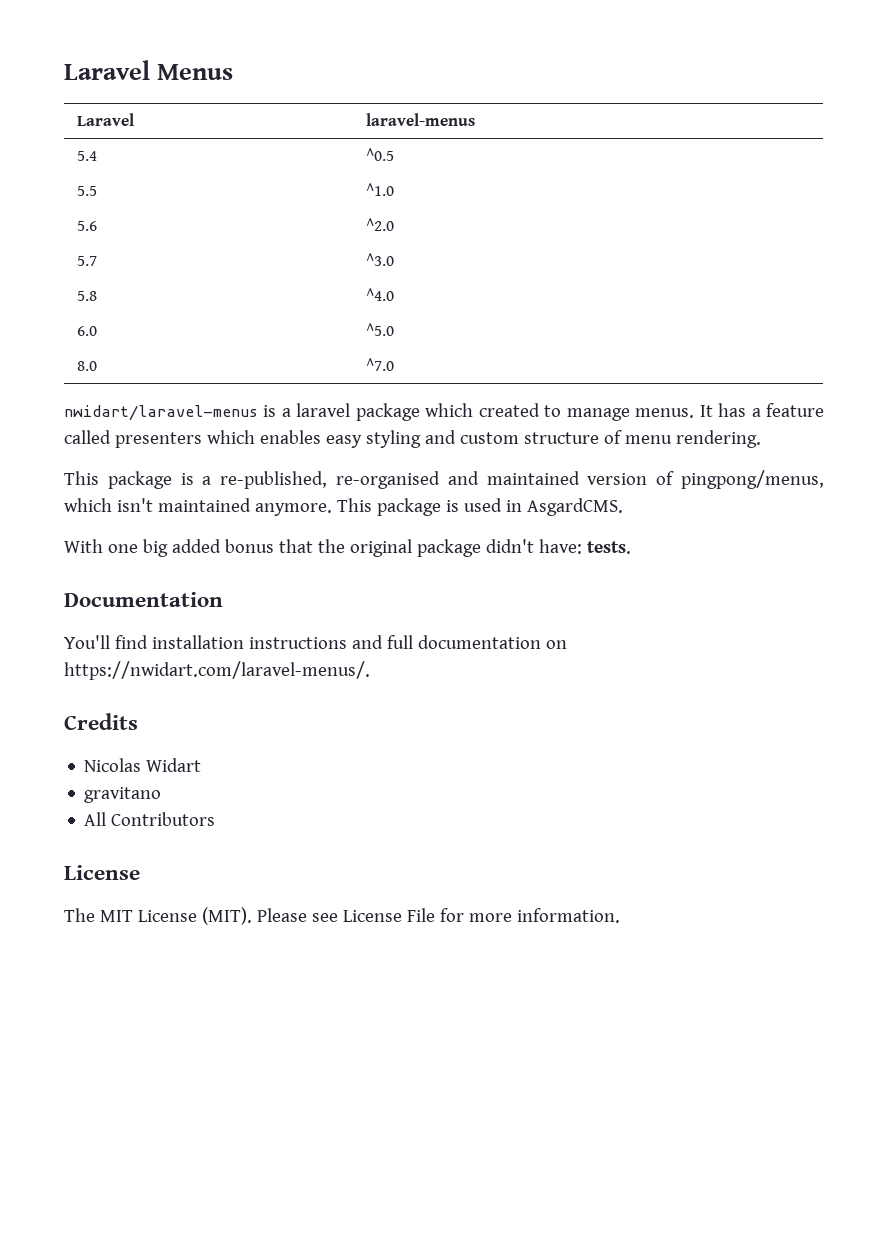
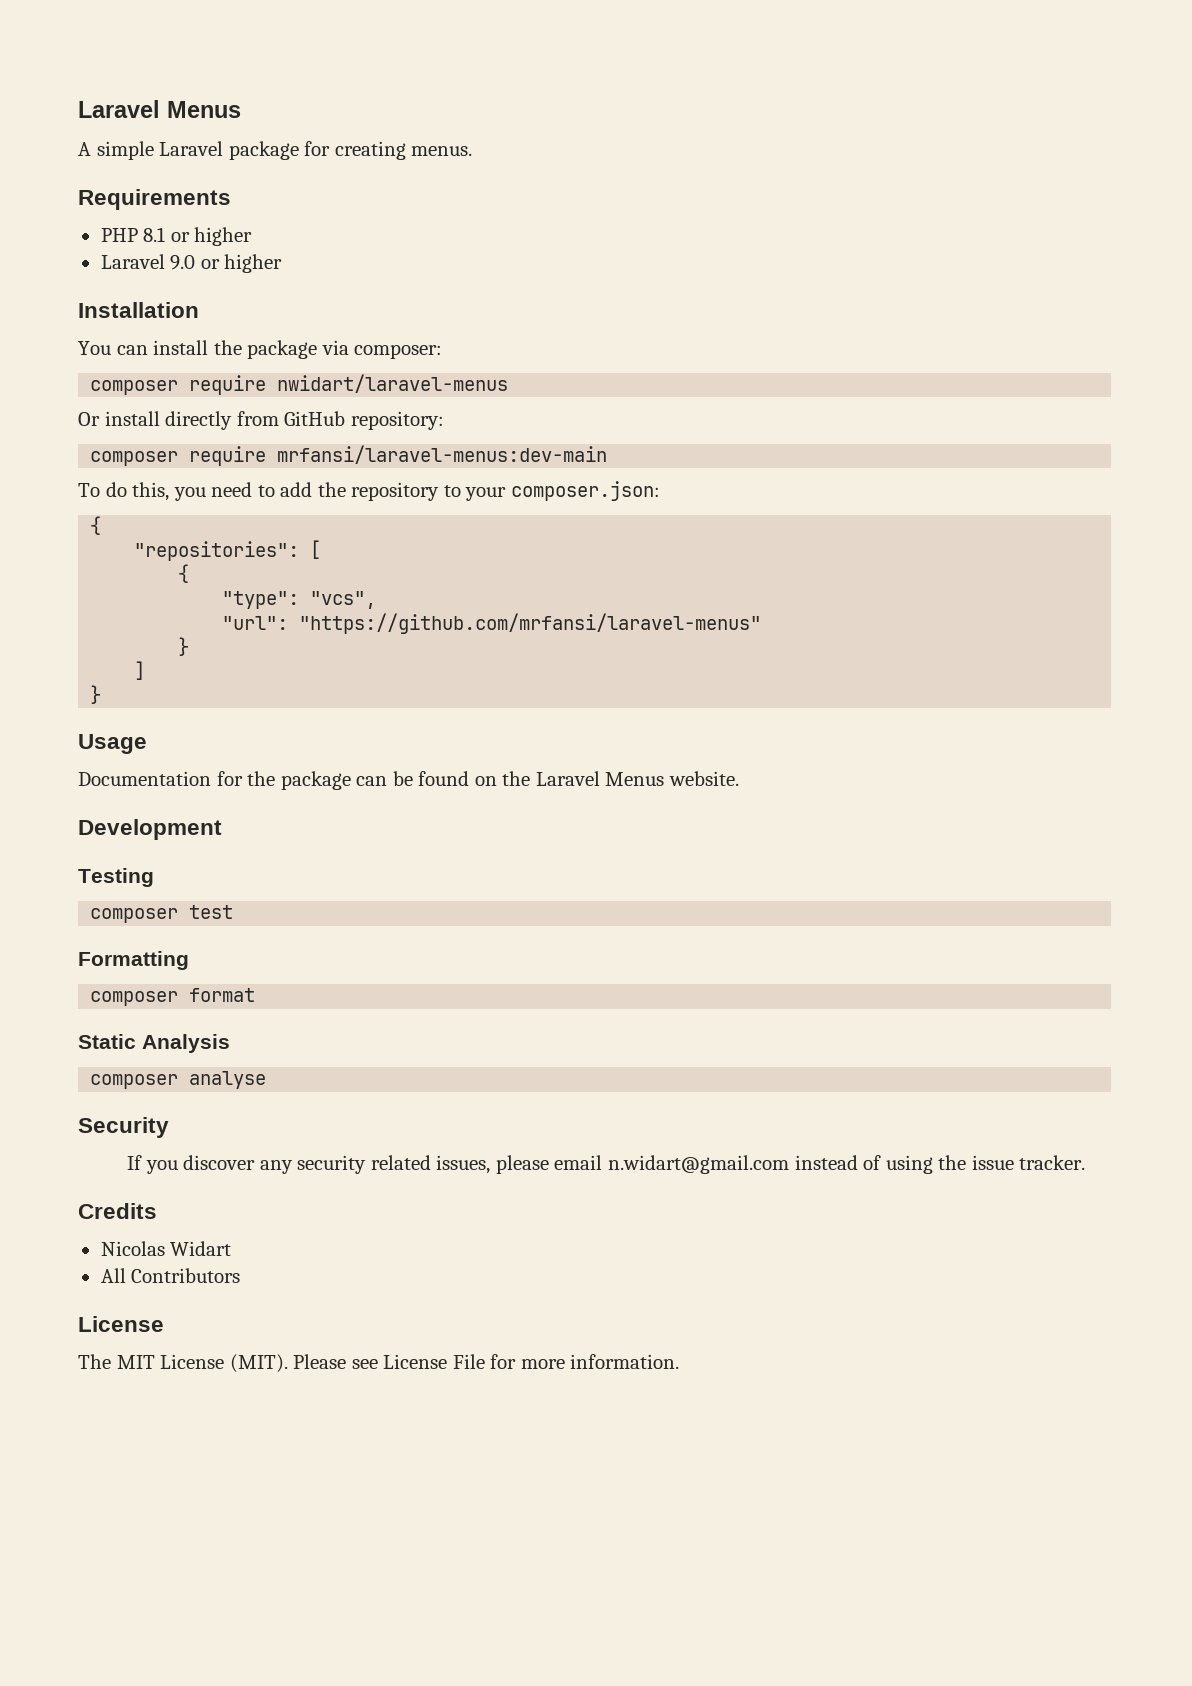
[64,60,234,80] [76,113,134,126] [365,113,475,126] [76,151,97,161] [365,148,394,161] [76,186,97,196] [365,183,394,196] [76,221,97,231] [365,218,394,231] [76,256,97,266] [365,253,394,266] [76,291,97,301] [365,288,394,301] [76,326,97,336] [365,323,394,336] [76,361,97,371] [365,358,394,371] [64,403,824,421] [64,430,761,448] [64,470,824,489] [64,498,623,516] [64,539,631,557] [64,592,223,607] [64,635,567,649] [64,661,370,680] Laravel Menus // Laravel | laravel-menus // 5.4 | ^0.5 // 5.5 | ^1.0 // 5.6 | ^2.0 // 5.7 | ^3.0 // 5.8 | ^4.0 // 6.0 | ^5.0 // 8.0 | ^7.0 // nwidart/laravel-menus is a laravel package which created to manage menus. It has a feature called presenters which enables easy styling and custom structure of menu rendering. // This package is a re-published, re-organised and maintained version of pingpong/menus, which isn't maintained anymore. This package is used in AsgardCMS. // With one big added bonus that the original package didn't have: tests. // Documentation // You'll find installation instructions and full documentation on https://nwidart.com/laravel-menus/. -> [78,100,241,118] [78,141,473,160] [78,189,231,210] [100,227,253,246] [100,254,283,273] [78,302,199,318] [78,340,443,359] [90,374,509,395] [78,411,444,430] [90,445,608,466] [78,481,660,501] [90,516,102,535] [134,540,322,561] [178,564,190,583] [222,591,377,609] [222,613,762,634] [178,637,190,656] [134,661,146,680] [90,685,102,704] [78,734,147,754] [78,771,739,790] [78,819,222,840] [78,868,154,887] [90,905,234,923] [78,951,189,970] [90,988,256,1006] [78,1034,230,1053] [90,1071,267,1089] [78,1117,169,1138] [127,1155,1086,1174] Laravel Menus // A simple Laravel package for creating menus. // Requirements // PHP 8.1 or higher // Laravel 9.0 or higher // Installation // You can install the package via composer: // composer require nwidart/laravel-menus // Or install directly from GitHub repository: // composer require mrfansi/laravel-menus:dev-main // To do this, you need to add the repository to your composer.json: // { // "repositories": [ // { // "type": "vcs", // "url": "https://github.com/mrfansi/laravel-menus" // } // ] // } // Usage // Documentation for the package can be found on the Laravel Menus website. // Development // Testing // composer test // Formatting // composer format // Static Analysis // composer analyse // Security // If you discover any security related issues, please email n.widart@gmail.com instead of using the issue tracker.
[84,787,162,803] // gravitano -> (232, 1248) none

